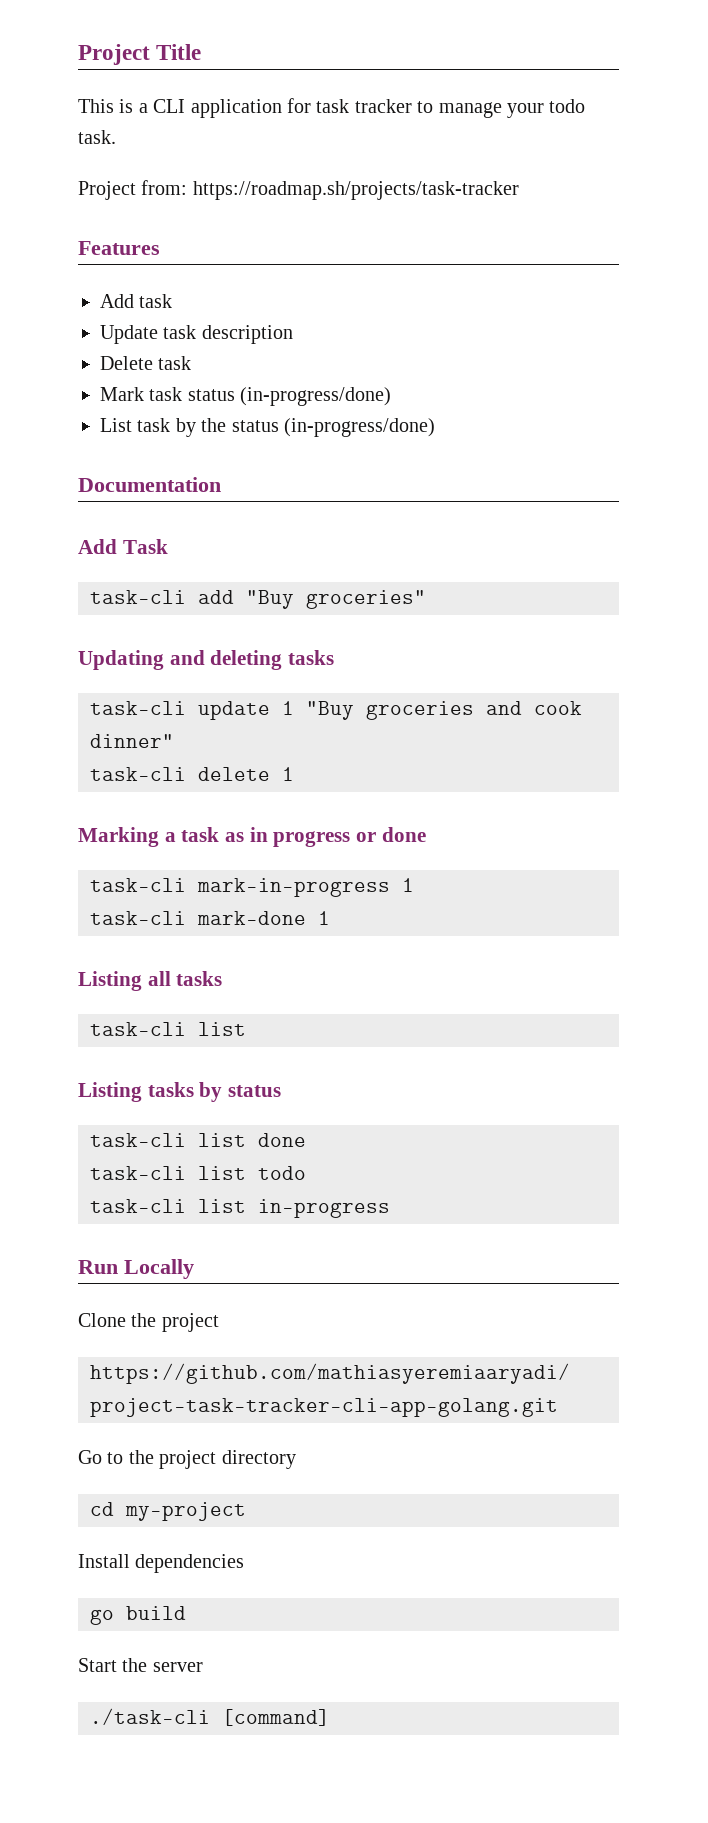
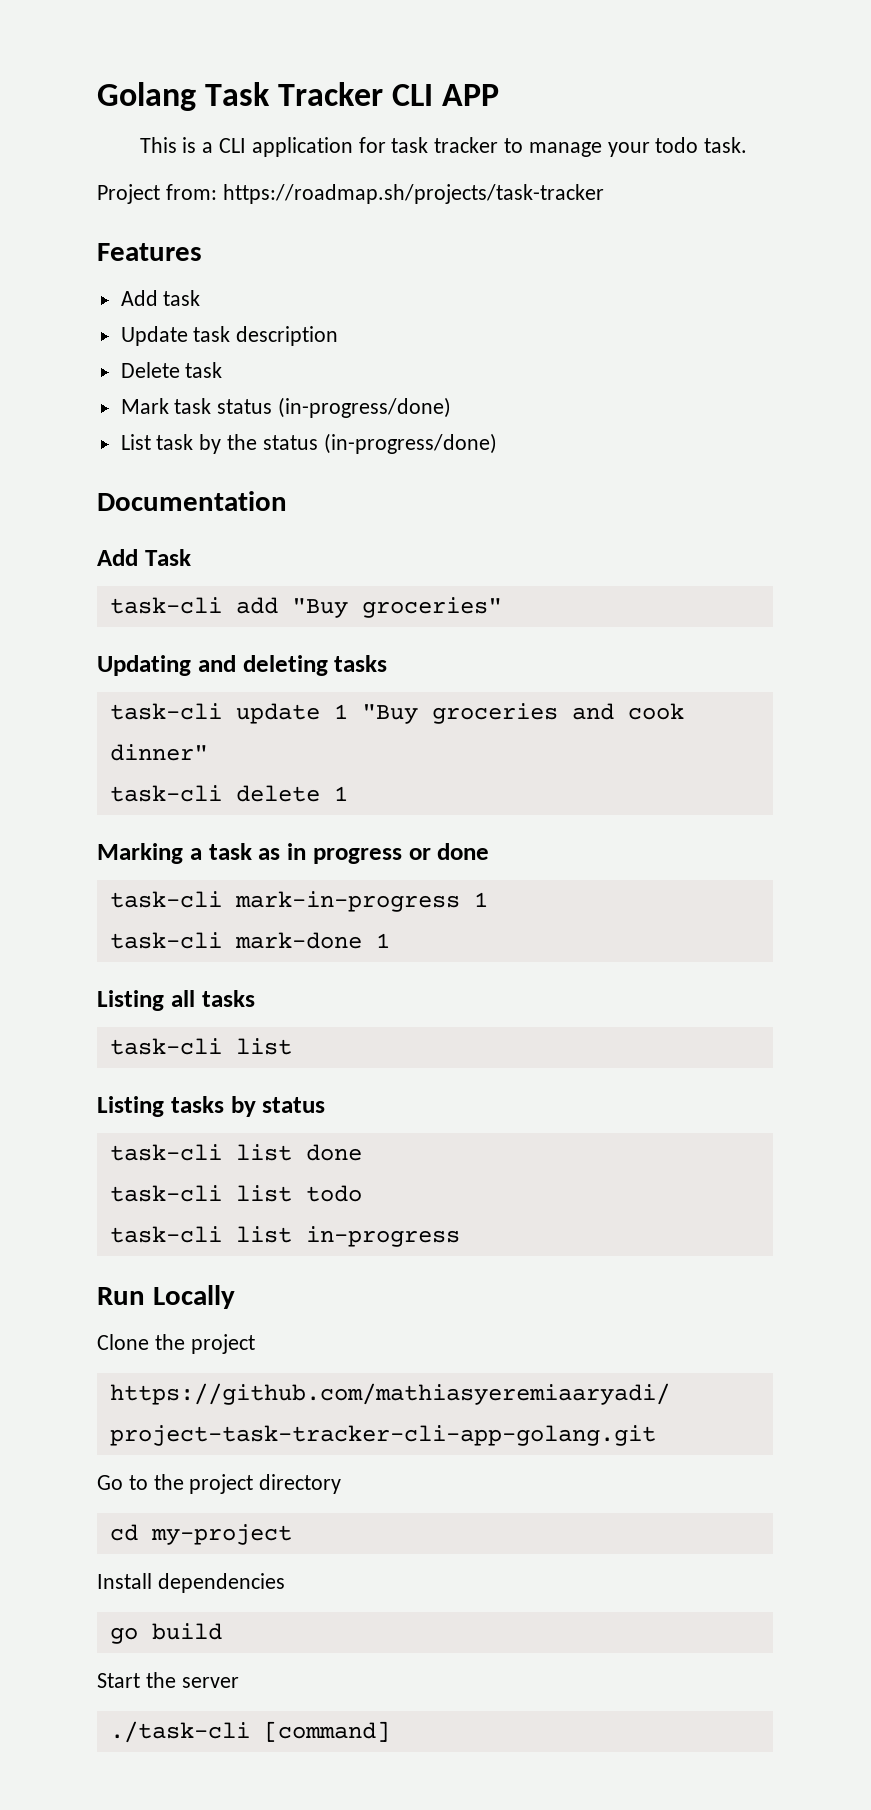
[78,44,202,65] Project Title -> [97,82,500,111] Golang Task Tracker CLI APP

